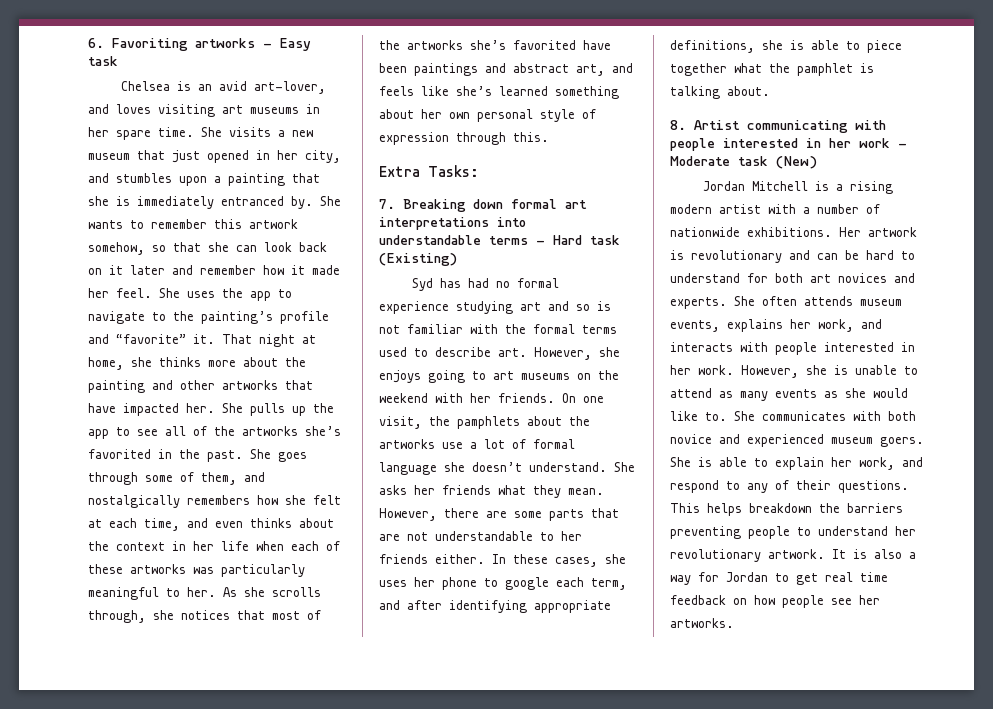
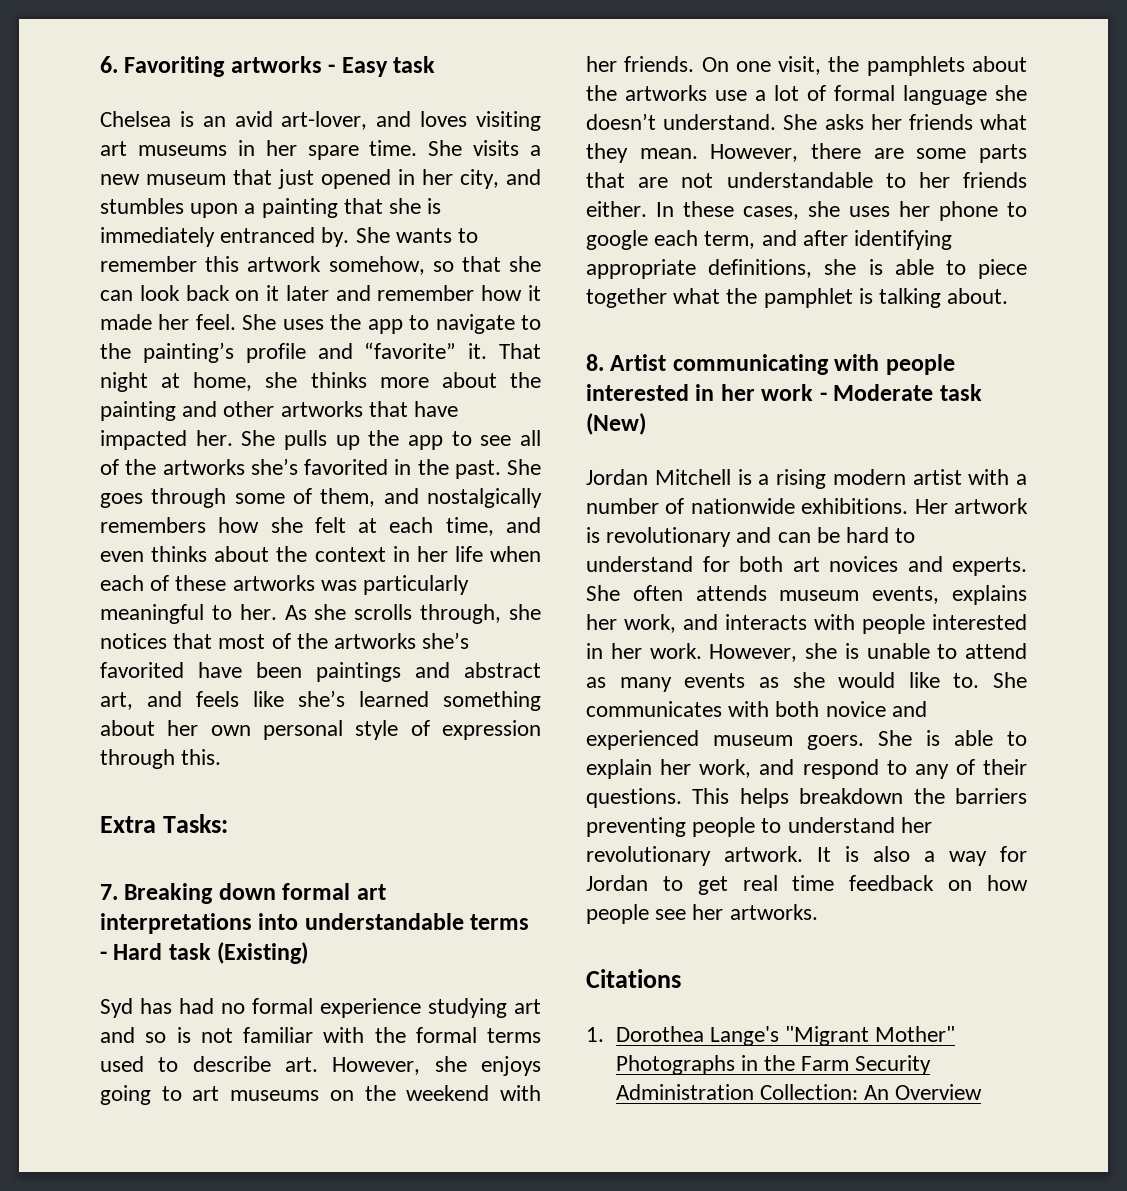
(734, 623) none -> [586,969,681,988] [586,1026,956,1046] [615,1055,932,1075] [615,1084,983,1100] // Citations // 1. Dorothea Lange's "Migrant Mother" Photographs in the Farm Security Administration Collection: An Overview

